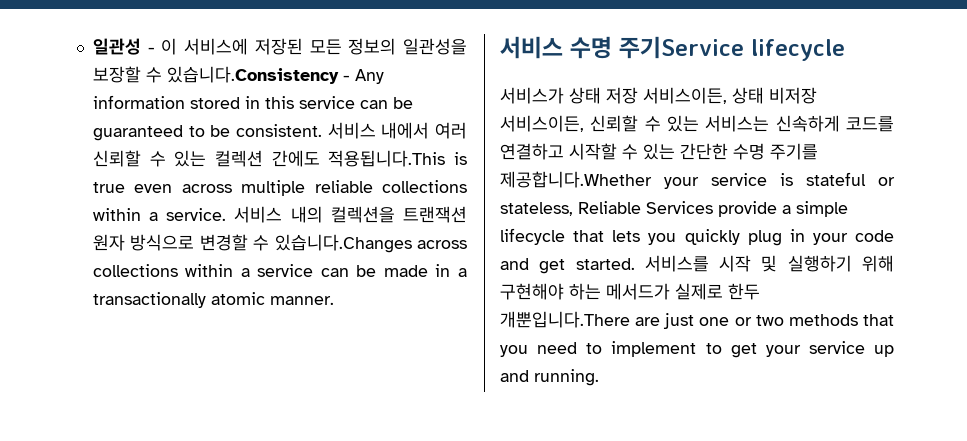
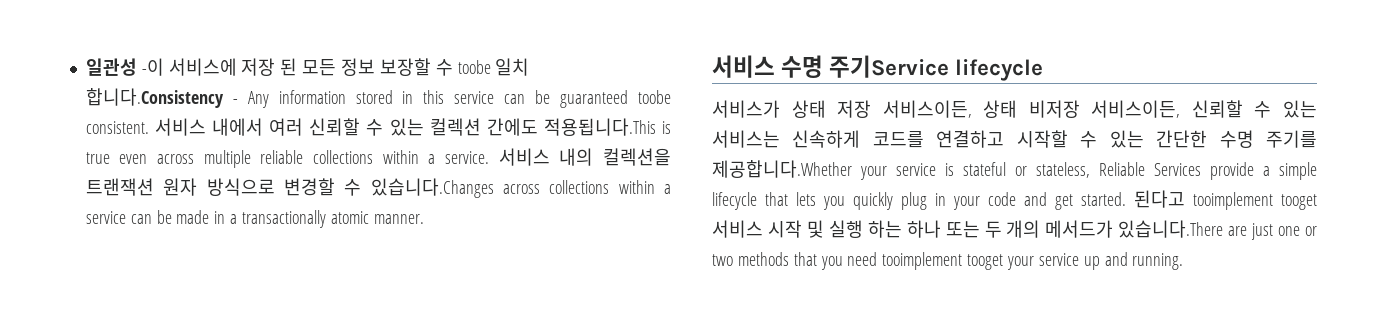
[147,38,467,55] [92,66,339,84] - 이 서비스에 저장된 모든 정보의 일관성을 보장할 수 있습니다.Consistency -> [141,58,530,76] [85,88,224,108] -이 서비스에 저장 된 모든 정보 보장할 수 toobe 일치 합니다.Consistency
[188,125,231,137] to be -> [638,90,672,104] toobe
[644,255,894,272] [500,283,760,300] [500,311,630,328] 서비스를 시작 및 실행하기 위해 구현해야 하는 메서드가 실제로 한두 개뿐입니다.There -> [1134,190,1317,210] [712,220,1224,238] 된다고 tooimplement tooget 서비스 시작 및 실행 하는 하나 또는 두 개의 메서드가 있습니다.There
[586,341,757,358] to implement to get -> [882,252,1004,270] tooimplement tooget

